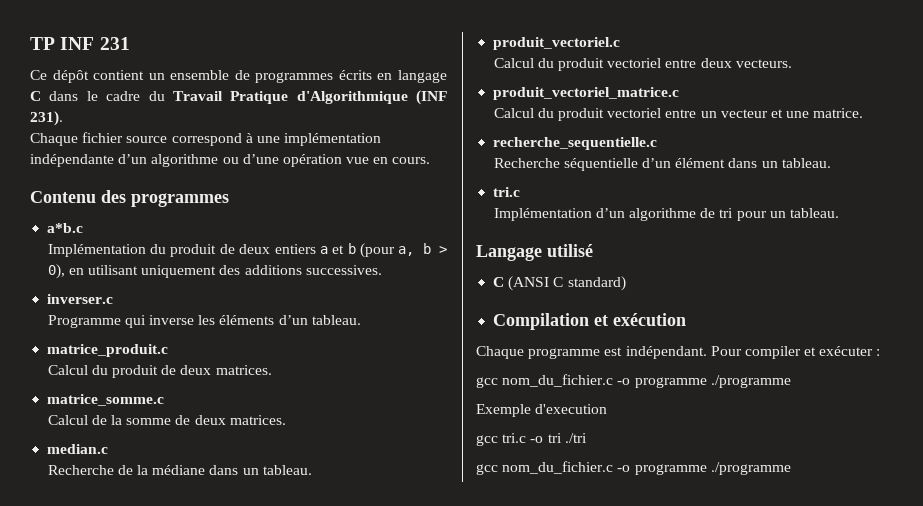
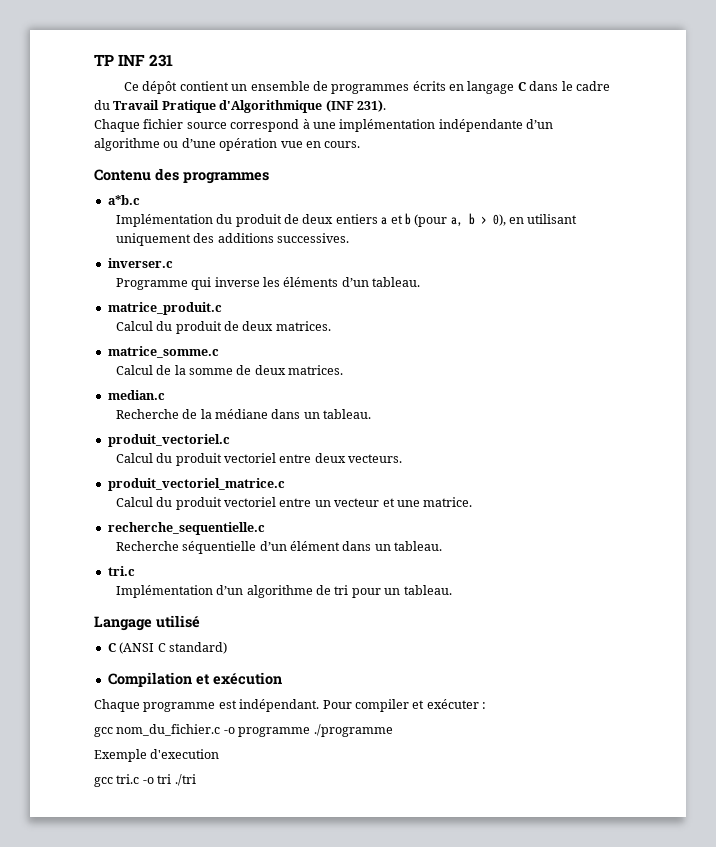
[476,461,791,475] // gcc nom_du_fichier.c -o programme ./programme -> (196, 780) none

